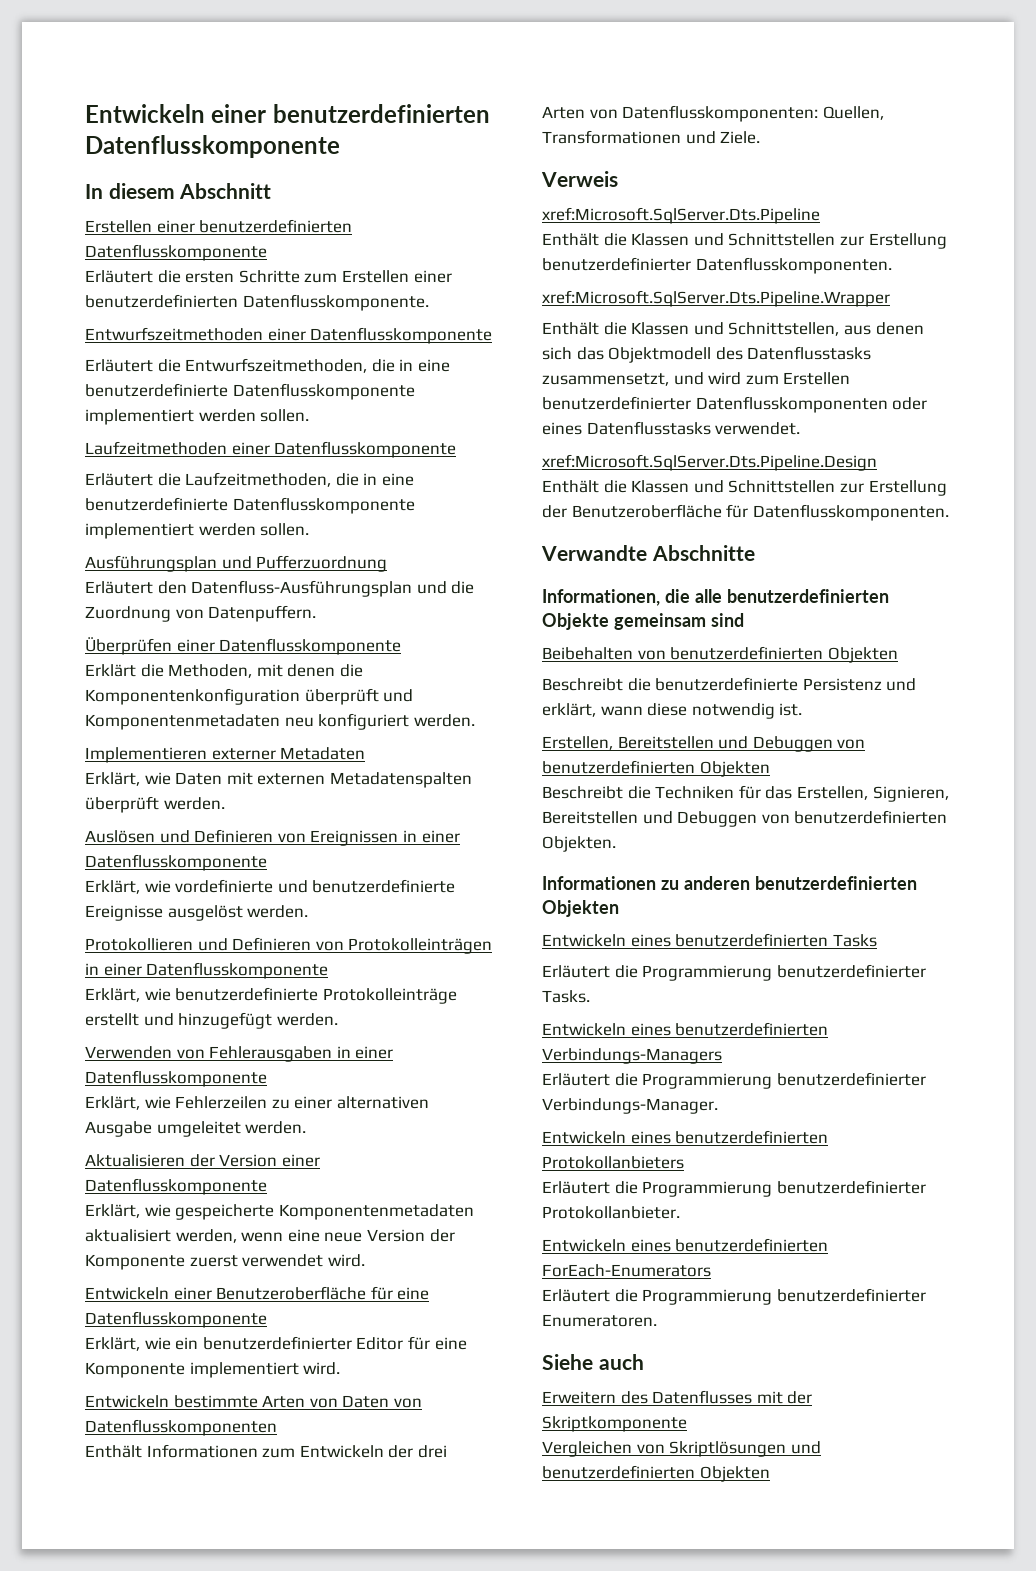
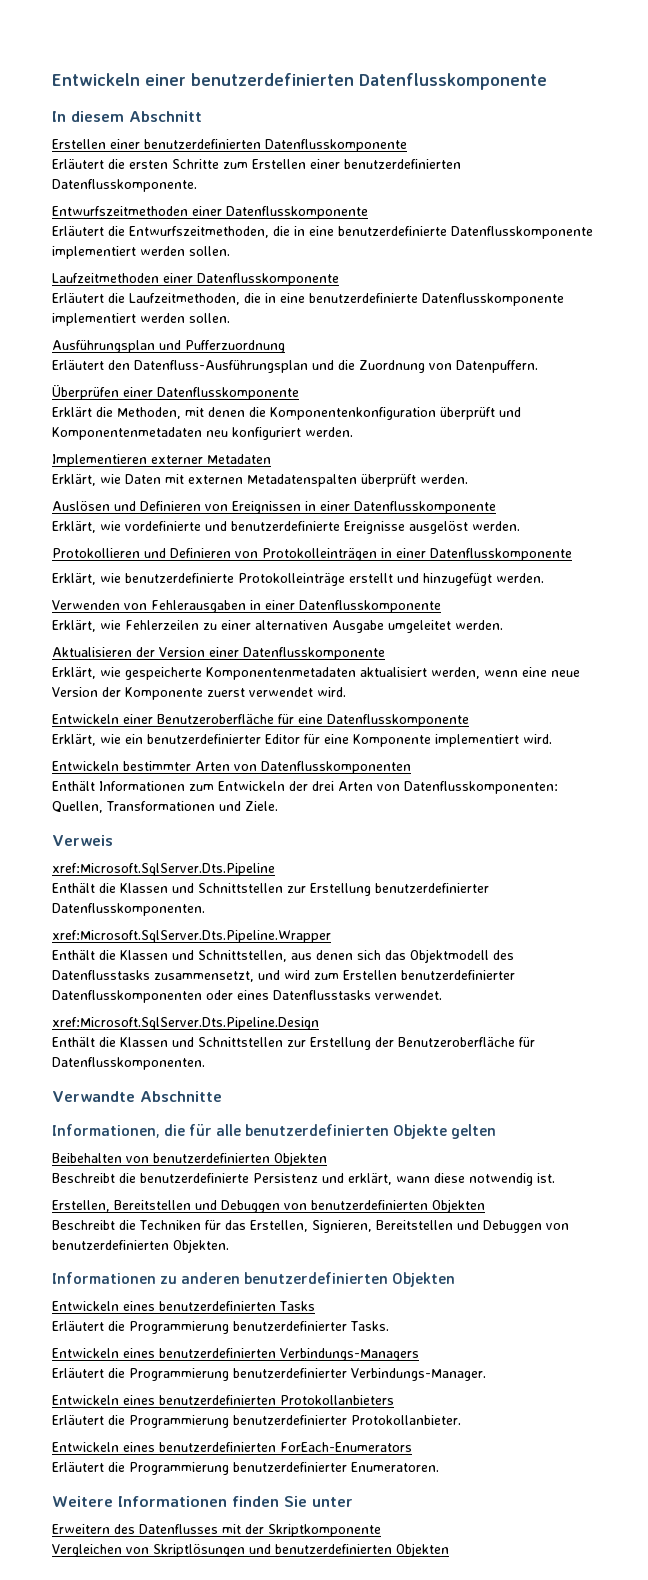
[173,1395,422,1408] bestimmte Arten von Daten von -> [123,761,257,771] bestimmter Arten von
(690, 596) none -> [189,1124,213,1136] für
[613,613,744,630] gemeinsam sind -> [451,1124,497,1139] gelten
[542,1354,644,1370] Siehe auch -> [52,1496,353,1507] Weitere Informationen finden Sie unter

